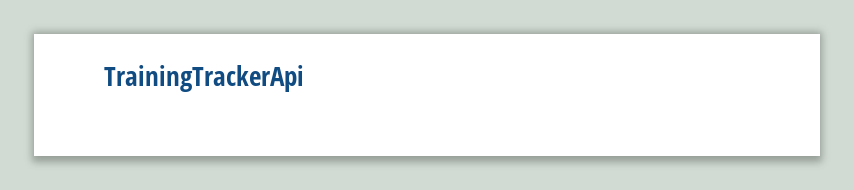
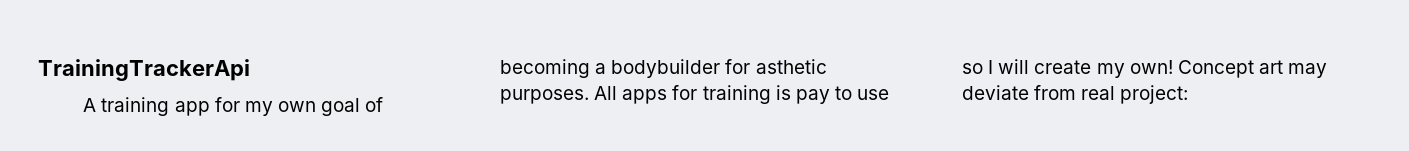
(304, 78) none -> [83,97,384,116] [500,59,827,78] [500,85,890,104] [962,59,1328,78] [962,85,1189,104] // A training app for my own goal of becoming a bodybuilder for asthetic purposes. All apps for training is pay to use so I will create my own! Concept art may deviate from real project:

